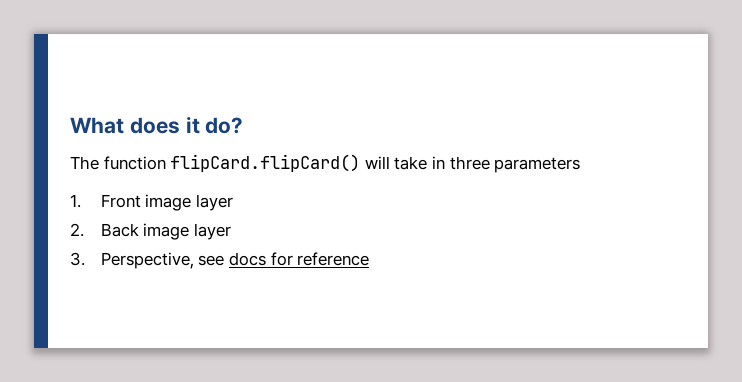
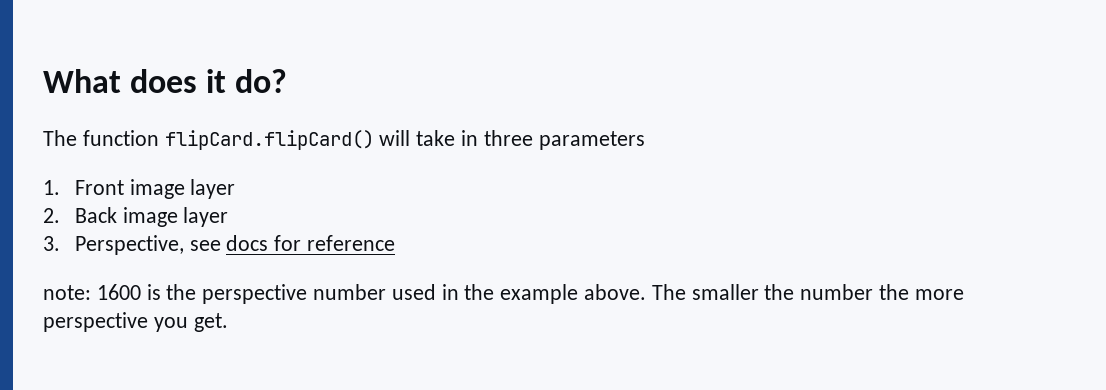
(370, 259) none -> [43,284,964,304] [43,312,228,332] // note: 1600 is the perspective number used in the example above. The smaller the number the more perspective you get.

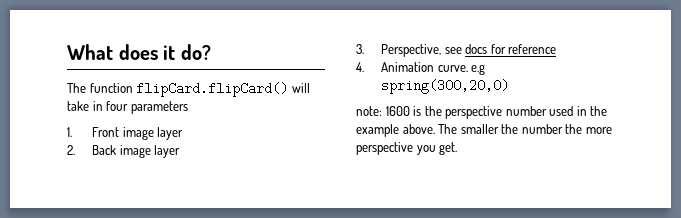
[483,130,533,146] three -> [106,101,129,111] four
(396, 243) none -> [356,62,486,75] [381,79,510,94] // 4. Animation curve. e.g spring(300,20,0)

